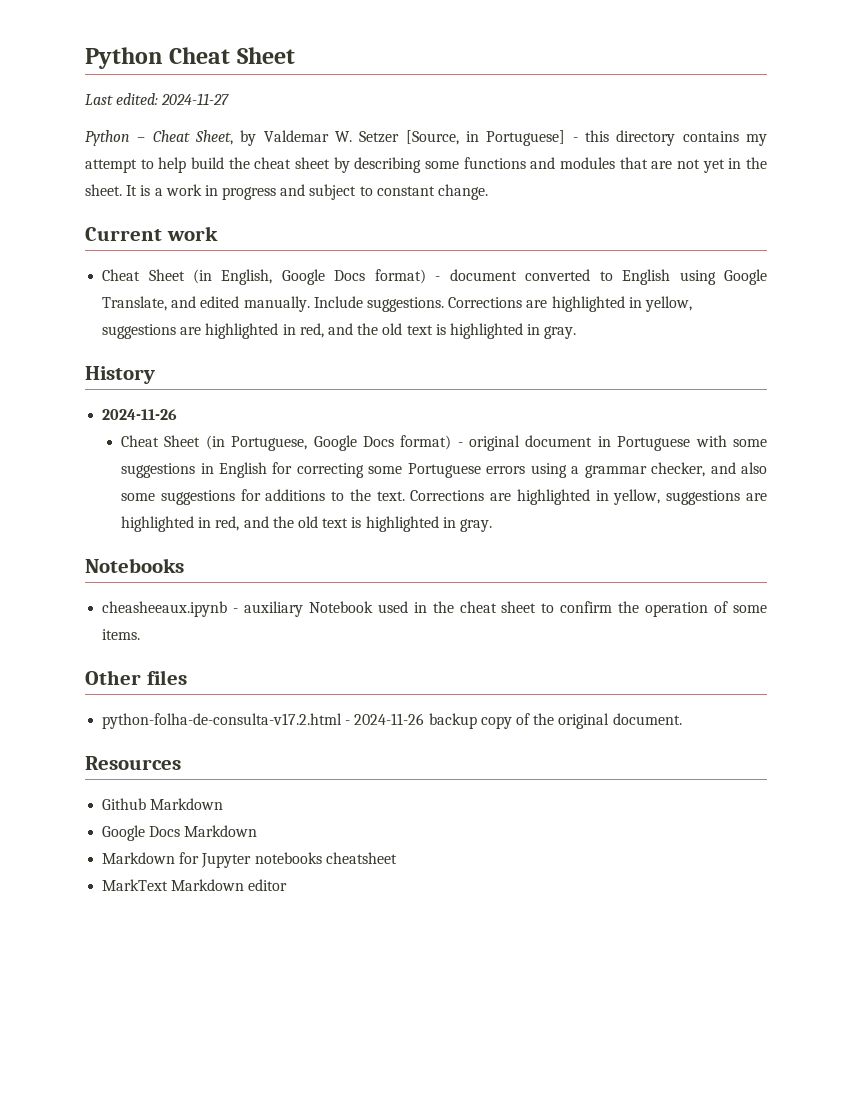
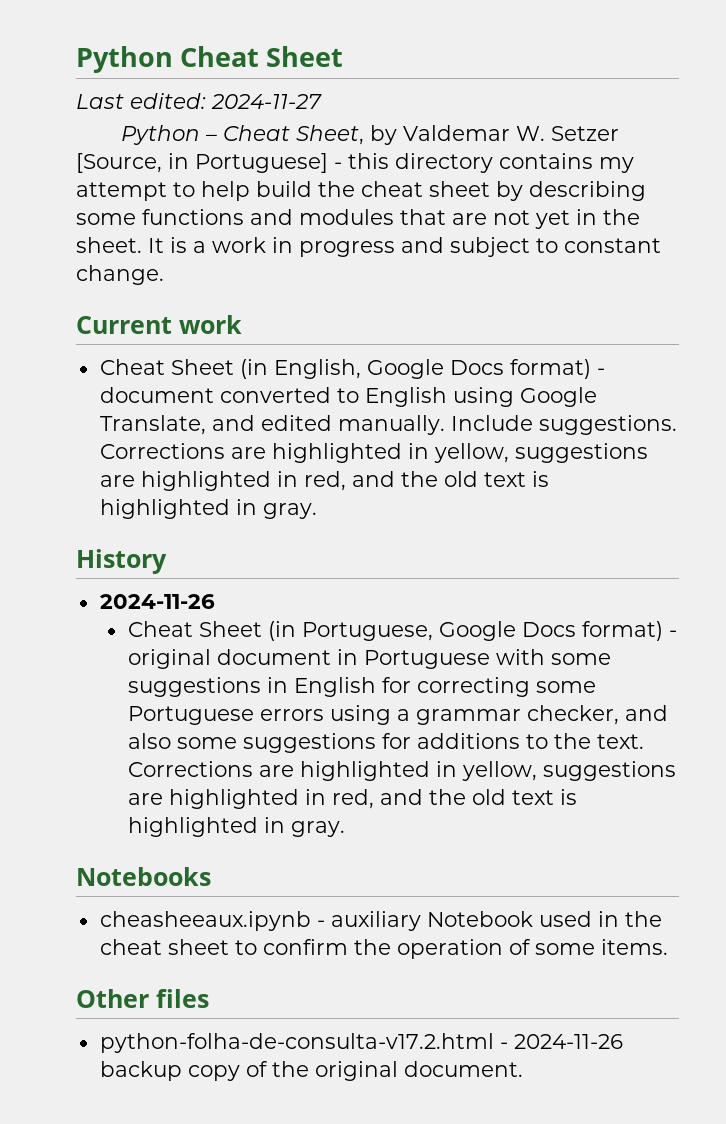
[85,756,181,770] [102,798,224,810] [102,825,258,841] [102,852,397,868] [102,879,288,891] // Resources // Github Markdown // Google Docs Markdown // Markdown for Jupyter notebooks cheatsheet // MarkText Markdown editor -> (523, 1069) none

